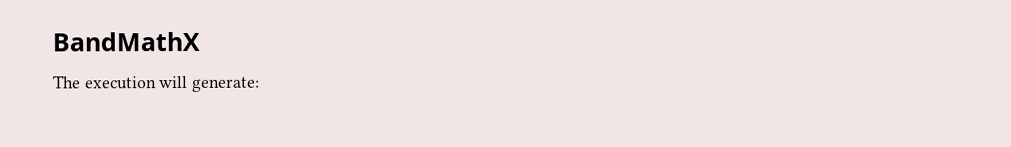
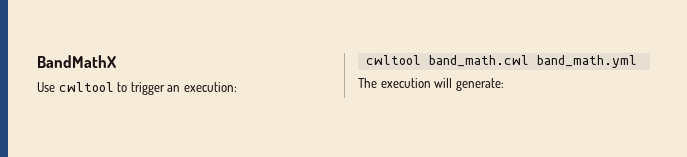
(200, 41) none -> [37,82,237,95] [365,55,637,68] // Use cwltool to trigger an execution: // cwltool band_math.cwl band_math.yml

